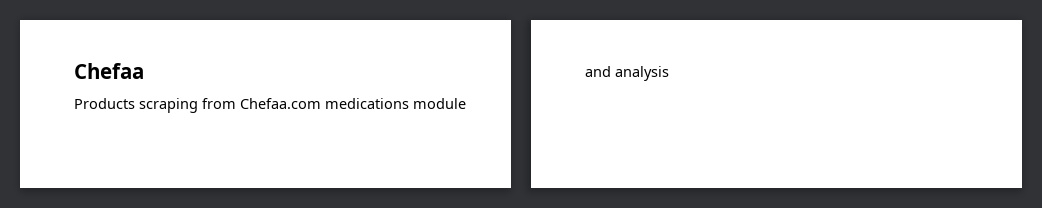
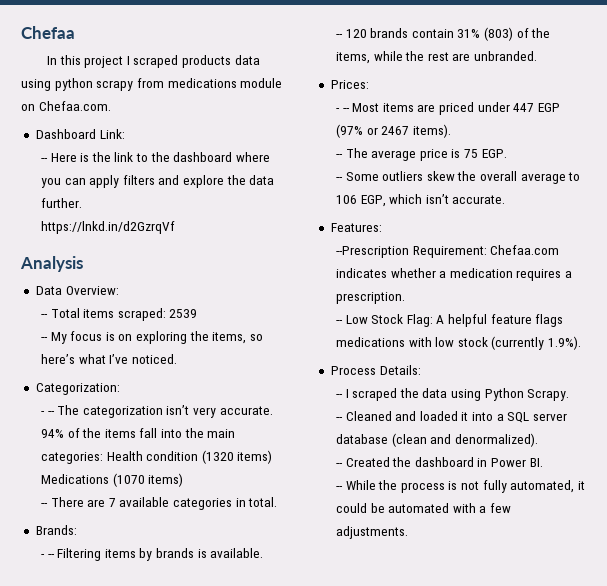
[74,98,466,113] [585,66,669,81] Products scraping from Chefaa.com medications module and analysis -> [46,55,260,68] [21,78,283,91] [21,101,111,111] [35,129,125,139] [40,152,271,162] [40,175,275,188] [40,198,82,208] [40,221,175,234] [20,256,83,272] [35,286,119,295] [40,308,198,321] [40,331,264,344] [40,354,177,364] [35,383,120,395] [40,405,273,418] [40,428,236,438] [40,450,273,464] [40,473,184,487] [40,497,278,510] [35,525,77,535] [40,548,264,561] [335,27,551,41] [335,51,538,64] [330,80,369,89] [335,102,561,115] [335,124,451,138] [335,148,507,161] [335,171,581,184] [335,194,506,207] [330,223,382,232] [335,245,560,258] [335,268,573,281] [335,292,405,304] [335,314,564,327] [335,336,582,350] [330,365,421,375] [335,388,570,401] [335,411,568,423] [335,433,538,447] [335,457,543,467] [335,480,586,493] [335,503,512,513] [335,526,408,539] In this project I scraped products data using python scrapy from medications module on Chefaa.com. // Dashboard Link: // -- Here is the link to the dashboard where you can apply filters and explore the data further. // https://lnkd.in/d2GzrqVf // Analysis // Data Overview: // -- Total items scraped: 2539 // -- My focus is on exploring the items, so here’s what I’ve noticed. // Categorization: // - -- The categorization isn’t very accurate. 94% of the items fall into the main categories: Health condition (1320 items) Medications (1070 items) // -- There are 7 available categories in total. // Brands: // - -- Filtering items by brands is available. // -- 120 brands contain 31% (803) of the items, while the rest are unbranded. // Prices: // - -- Most items are priced under 447 EGP (97% or 2467 items). // -- The average price is 75 EGP. // -- Some outliers skew the overall average to 106 EGP, which isn’t accurate. // Features: // --Prescription Requirement: Chefaa.com indicates whether a medication requires a prescription. // -- Low Stock Flag: A helpful feature flags medications with low stock (currently 1.9%). // Process Details: // -- I scraped the data using Python Scrapy. // -- Cleaned and loaded it into a SQL server database (clean and denormalized). // -- Created the dashboard in Power BI. // -- While the process is not fully automated, it could be automated with a few adjustments.

